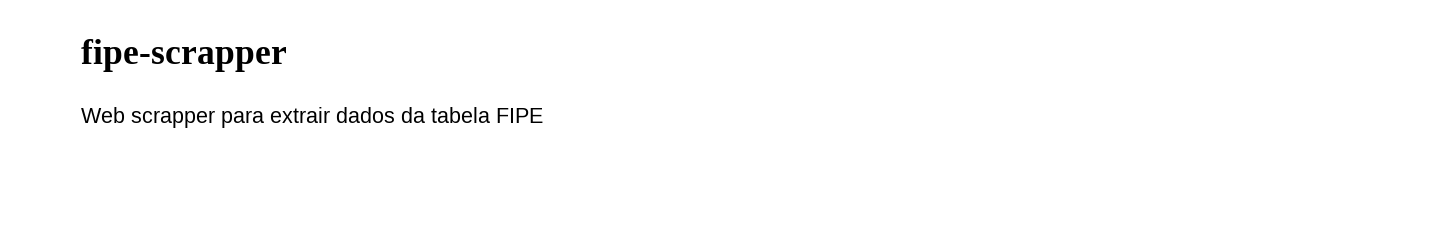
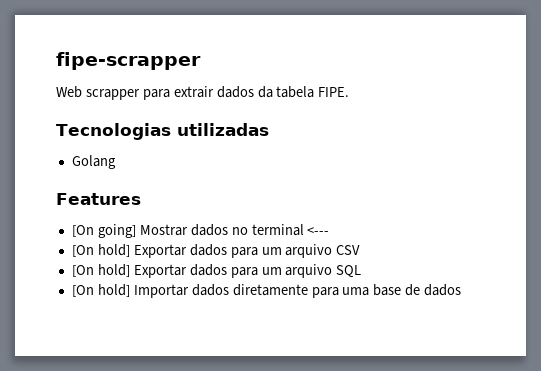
[496,108,543,123] FIPE -> [318,87,350,97] [56,123,269,140] [71,155,116,169] [56,193,141,205] [71,224,330,238] [71,244,361,258] [71,264,362,278] [71,284,462,298] FIPE. // Tecnologias utilizadas // Golang // Features // [On going] Mostrar dados no terminal <--- // [On hold] Exportar dados para um arquivo CSV // [On hold] Exportar dados para um arquivo SQL // [On hold] Importar dados diretamente para uma base de dados

